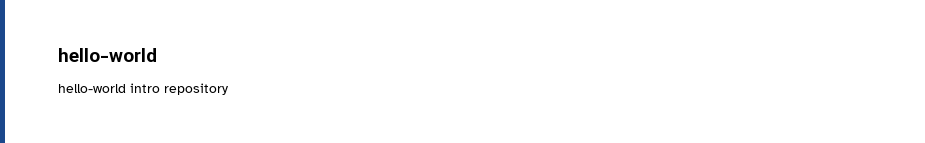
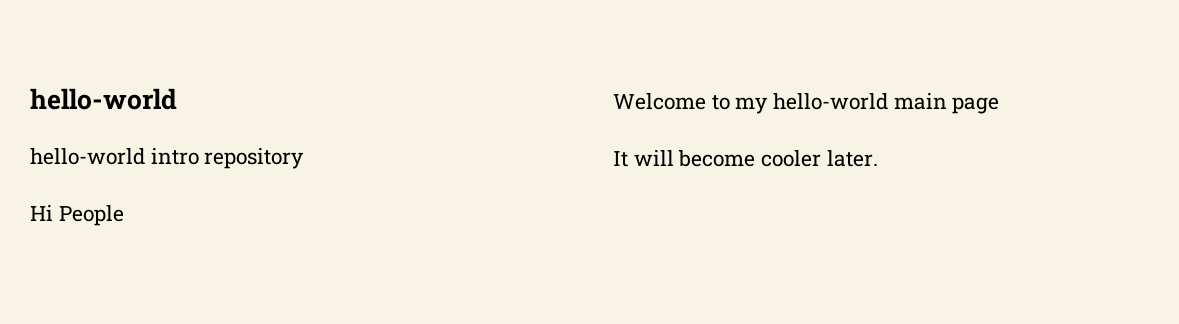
(228, 89) none -> [30,205,124,226] [613,93,1000,114] [613,150,878,167] // Hi People // Welcome to my hello-world main page // It will become cooler later.

